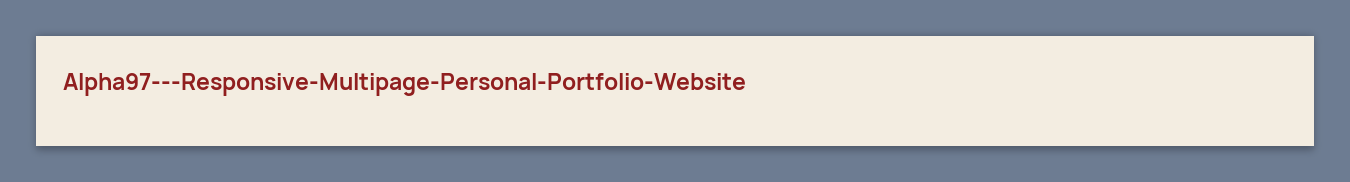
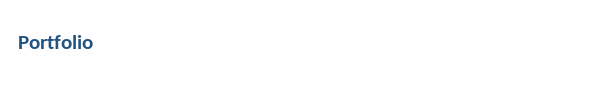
[63,73,746,96] Alpha97---Responsive-Multipage-Personal-Portfolio-Website -> [18,35,93,49] Portfolio

